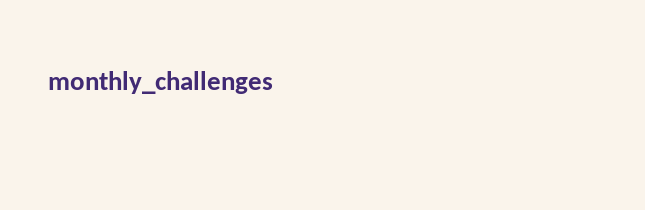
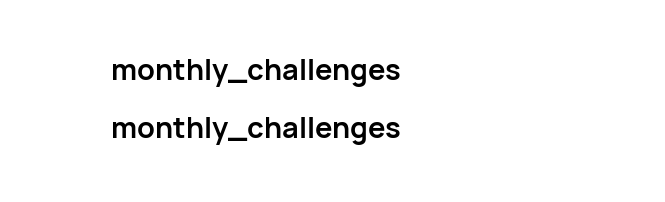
[48,71,273,94] monthly_challenges -> [111,59,401,87] [111,117,401,145] monthly_challenges // monthly_challenges

